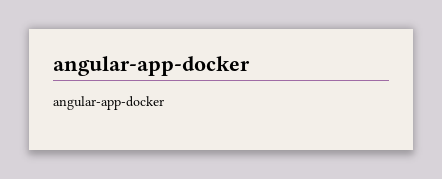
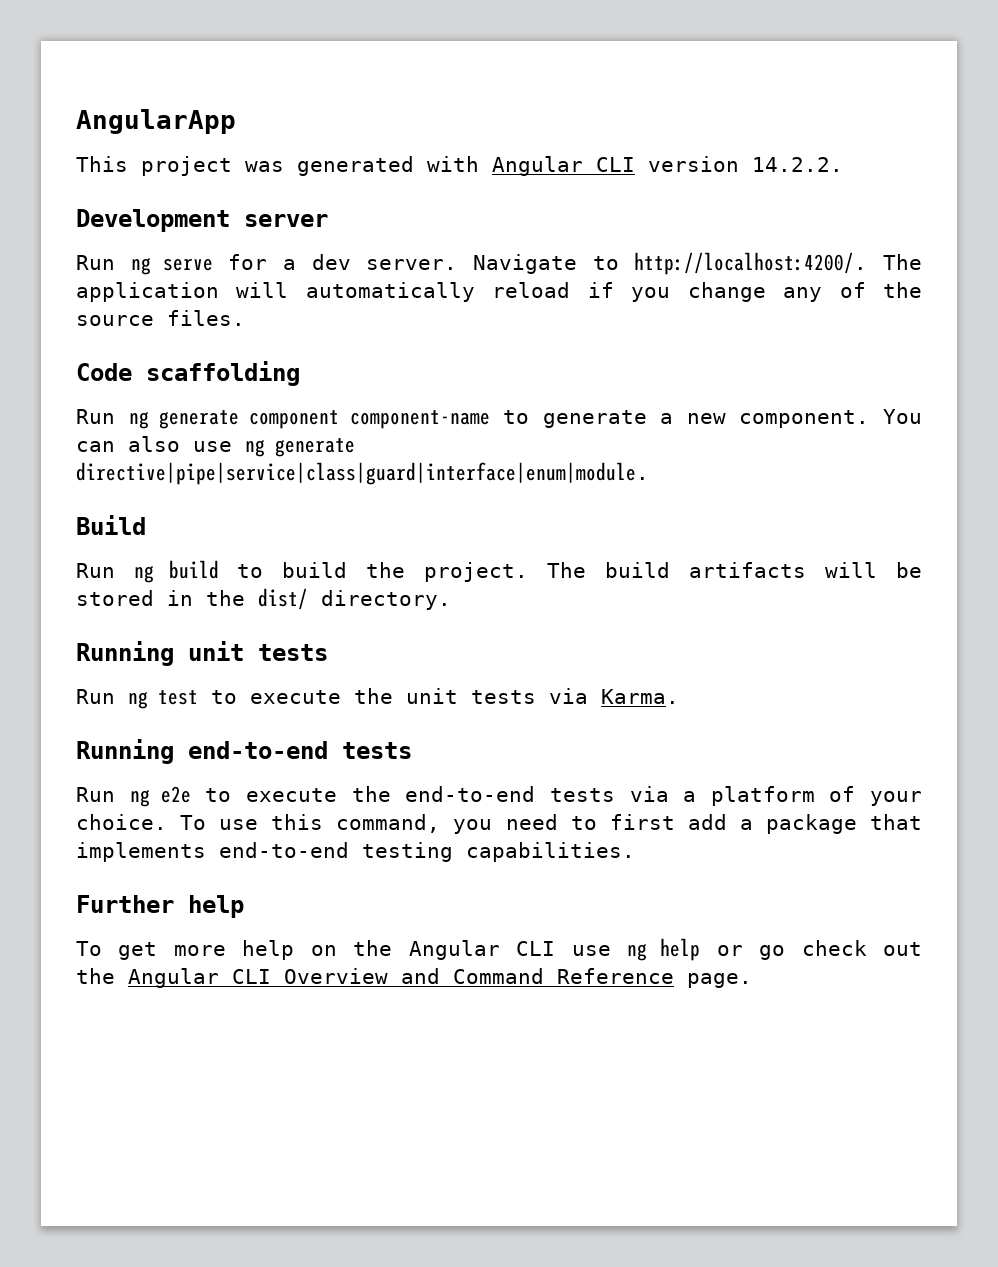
[53,56,250,76] [53,96,164,110] angular-app-docker // angular-app-docker -> [76,109,236,134] [76,156,843,176] [76,209,328,232] [76,252,922,275] [76,282,923,302] [76,310,245,326] [76,361,300,386] [76,409,923,429] [76,436,355,457] [76,462,649,485] [76,515,146,535] [76,560,923,583] [76,588,451,610] [76,641,328,666] [76,688,679,709] [76,739,412,764] [76,786,923,807] [76,814,923,834] [76,842,635,862] [76,895,244,918] [76,938,922,961] [76,968,752,988] AngularApp // This project was generated with Angular CLI version 14.2.2. // Development server // Run ng serve for a dev server. Navigate to http://localhost:4200/. The application will automatically reload if you change any of the source files. // Code scaffolding // Run ng generate component component-name to generate a new component. You can also use ng generate directive|pipe|service|class|guard|interface|enum|module. // Build // Run ng build to build the project. The build artifacts will be stored in the dist/ directory. // Running unit tests // Run ng test to execute the unit tests via Karma. // Running end-to-end tests // Run ng e2e to execute the end-to-end tests via a platform of your choice. To use this command, you need to first add a package that implements end-to-end testing capabilities. // Further help // To get more help on the Angular CLI use ng help or go check out the Angular CLI Overview and Command Reference page.

